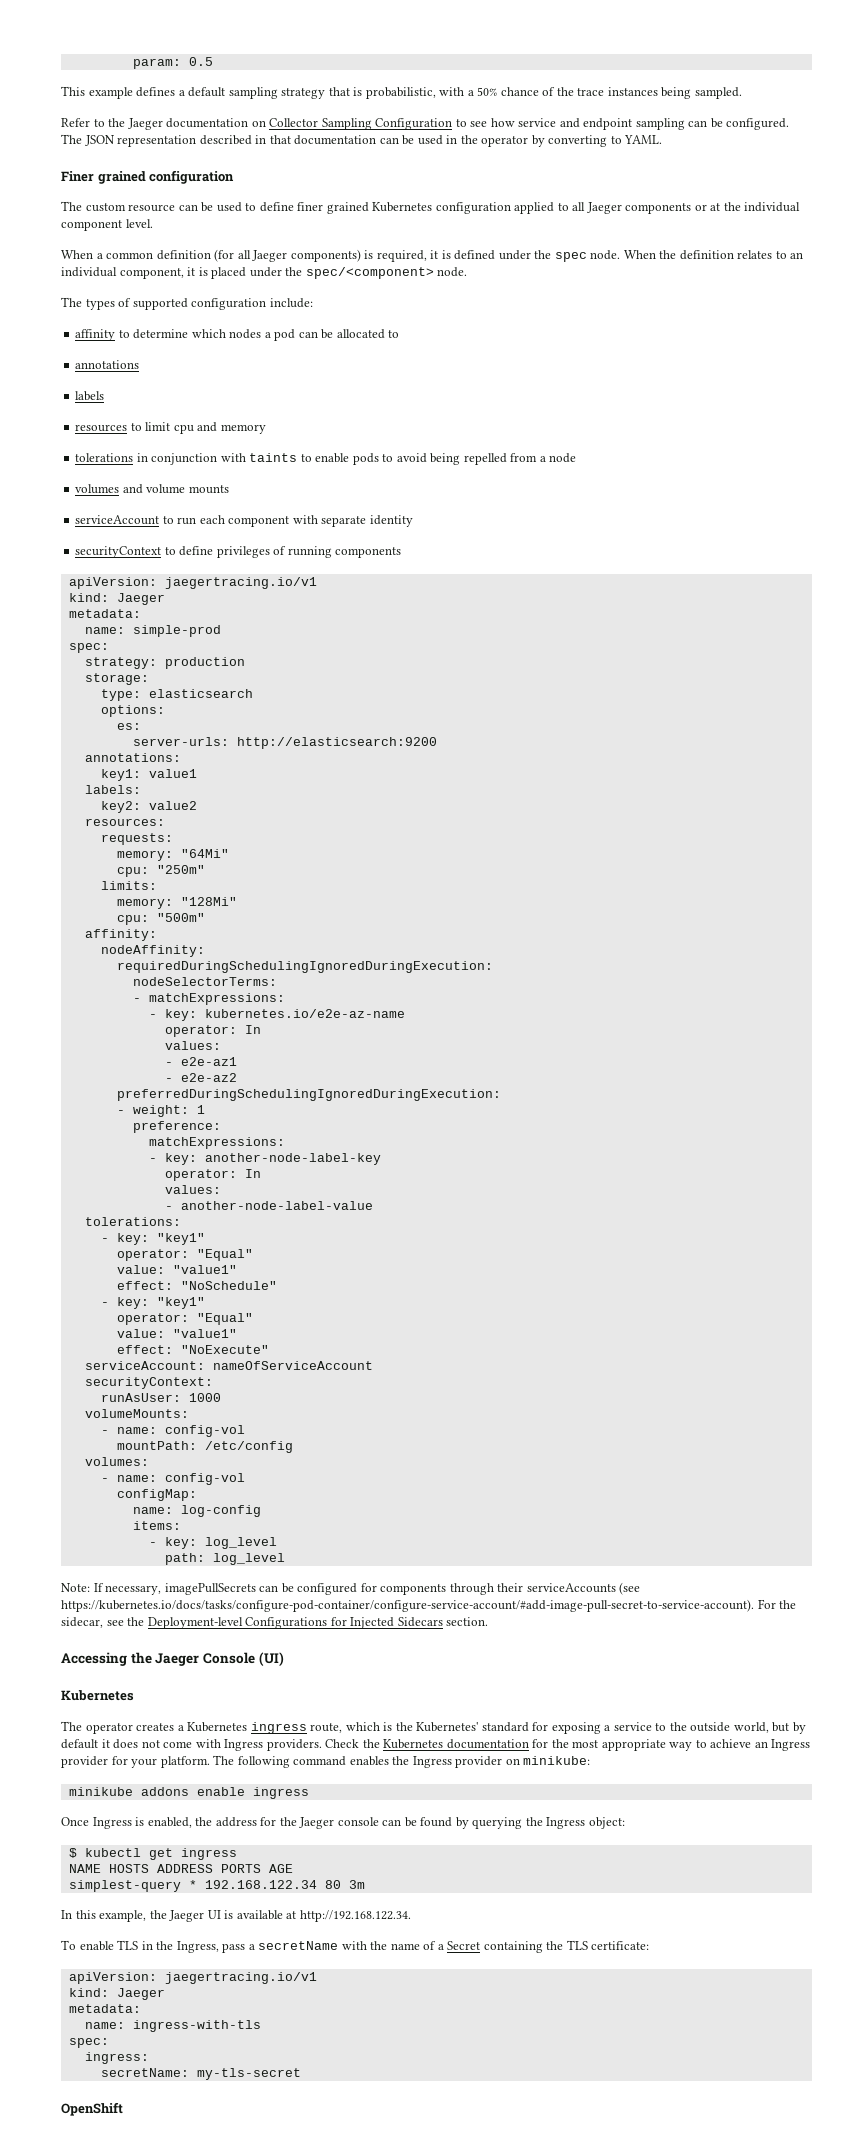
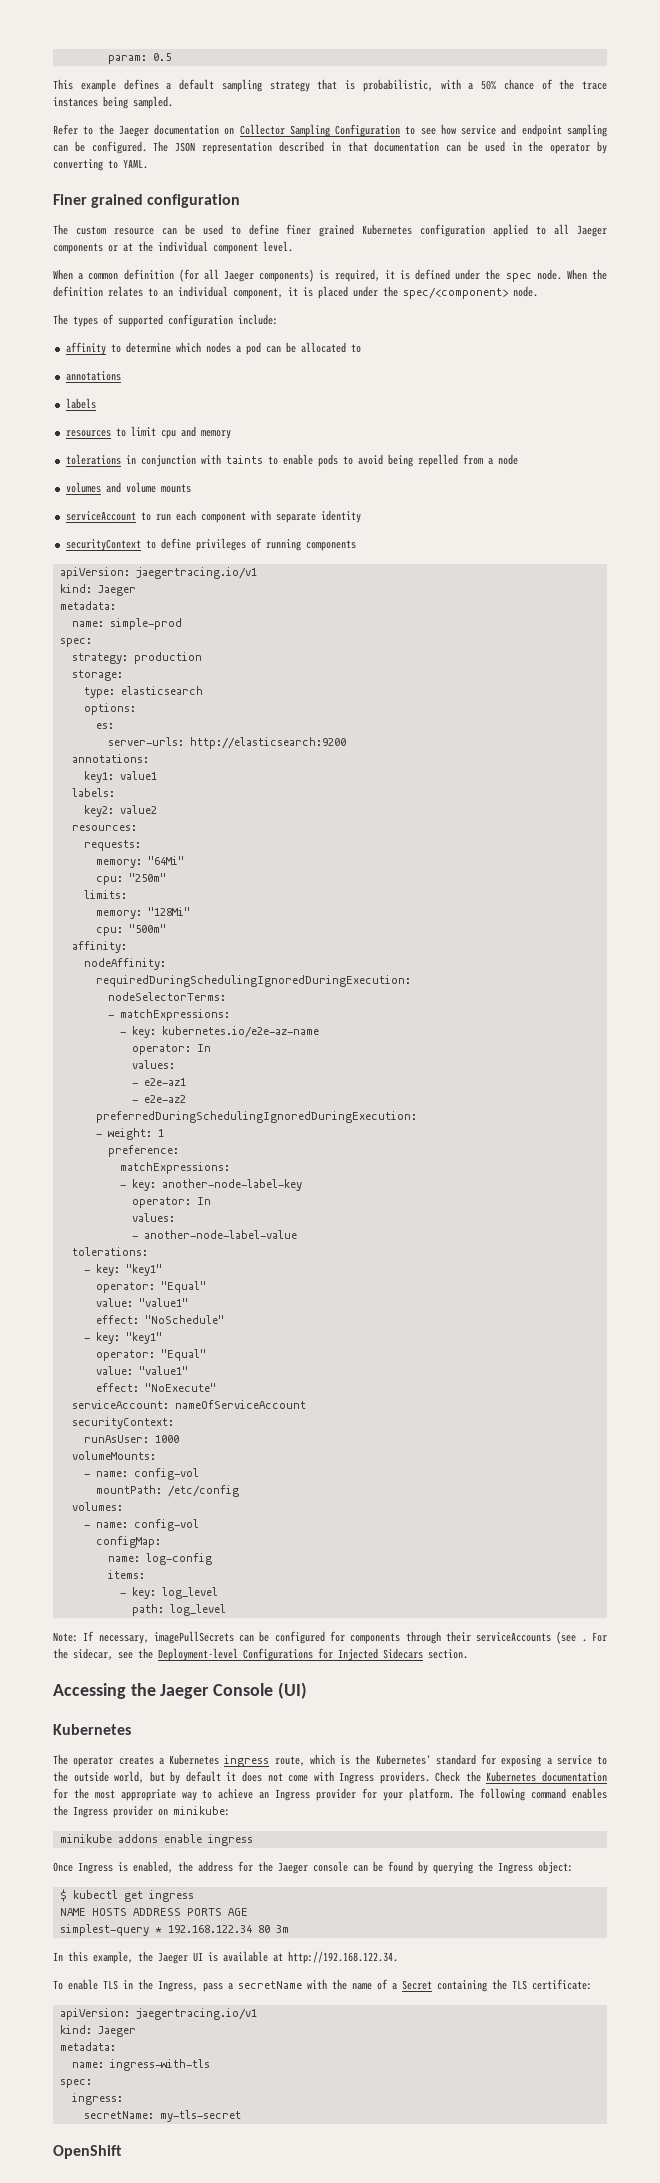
[61,1599,754,1612] https://kubernetes.io/docs/tasks/configure-pod-container/configure-service-account/#add-image-pull-secret-to-service-account). -> [581,1639,587,1642] .

